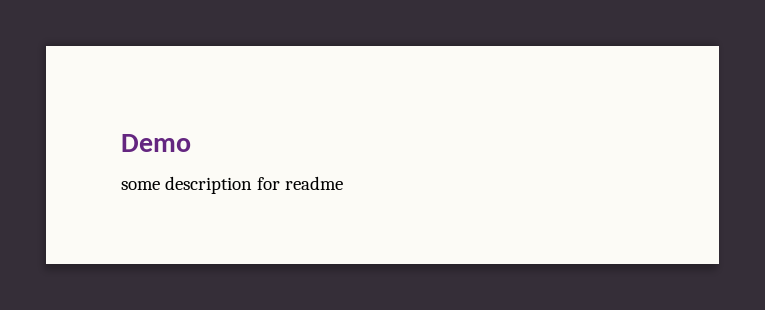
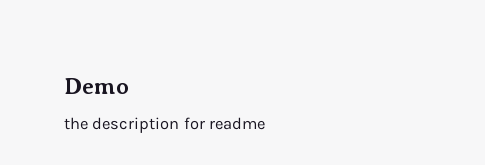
[121,181,160,190] some -> [64,117,88,130] the

